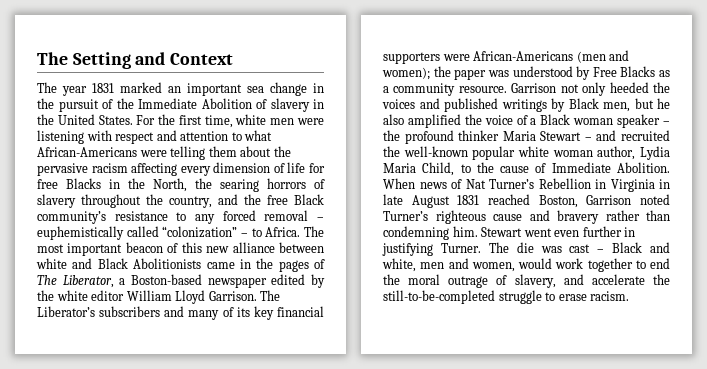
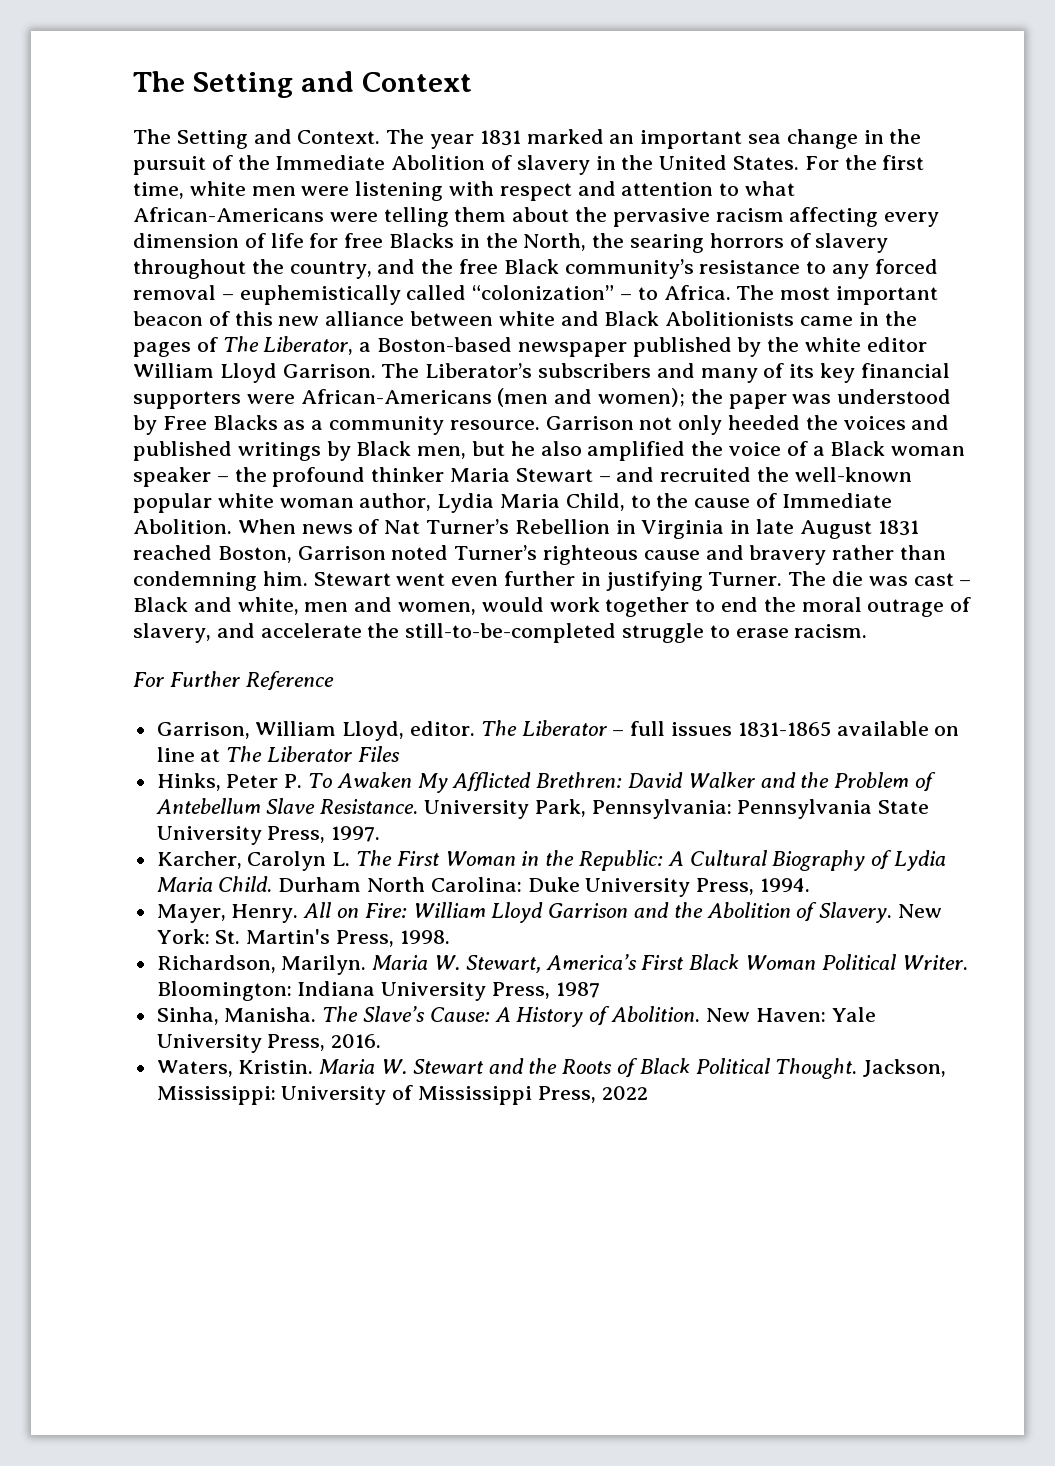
(57, 87) none -> [176,129,425,149] Setting and Context. The
[271,274,306,285] edited -> [632,337,732,357] published
(630, 296) none -> [133,671,334,691] [156,720,960,741] [156,746,400,762] [156,772,937,793] [155,798,930,819] [156,826,381,845] [156,850,947,871] [156,876,811,897] [156,902,943,923] [156,929,450,947] [156,954,968,975] [156,981,600,1001] [156,1006,877,1027] [156,1034,382,1053] [156,1058,947,1079] [156,1085,648,1105] // For Further Reference // Garrison, William Lloyd, editor. The Liberator – full issues 1831-1865 available on line at The Liberator Files // Hinks, Peter P. To Awaken My Afflicted Brethren: David Walker and the Problem of Antebellum Slave Resistance. University Park, Pennsylvania: Pennsylvania State University Press, 1997. // Karcher, Carolyn L. The First Woman in the Republic: A Cultural Biography of Lydia Maria Child. Durham North Carolina: Duke University Press, 1994. // Mayer, Henry. All on Fire: William Lloyd Garrison and the Abolition of Slavery. New York: St. Martin's Press, 1998. // Richardson, Marilyn. Maria W. Stewart, America’s First Black Woman Political Writer. Bloomington: Indiana University Press, 1987 // Sinha, Manisha. The Slave’s Cause: A History of Abolition. New Haven: Yale University Press, 2016. // Waters, Kristin. Maria W. Stewart and the Roots of Black Political Thought. Jackson, Mississippi: University of Mississippi Press, 2022

